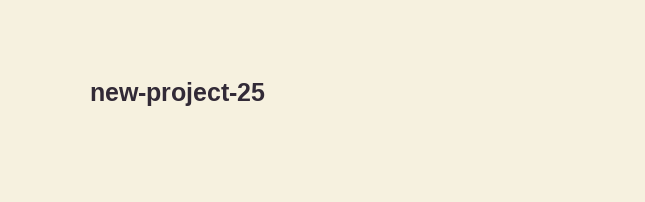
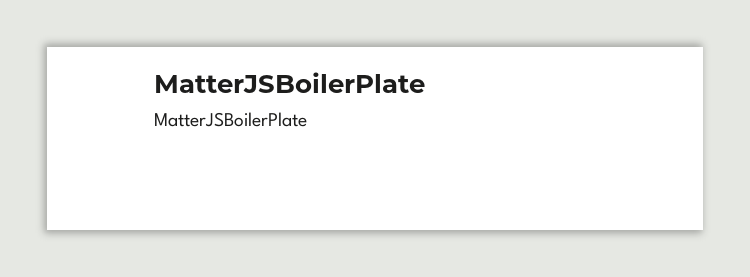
[90,82,265,106] new-project-25 -> [154,72,425,93] [154,112,307,127] MatterJSBoilerPlate // MatterJSBoilerPlate

